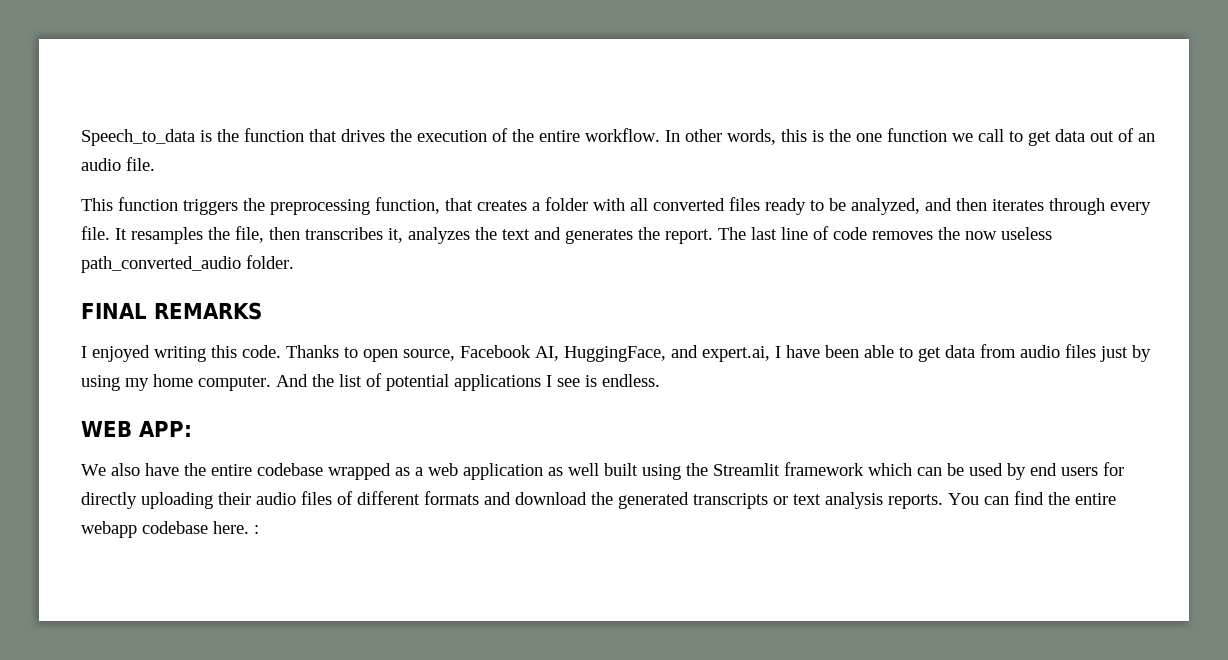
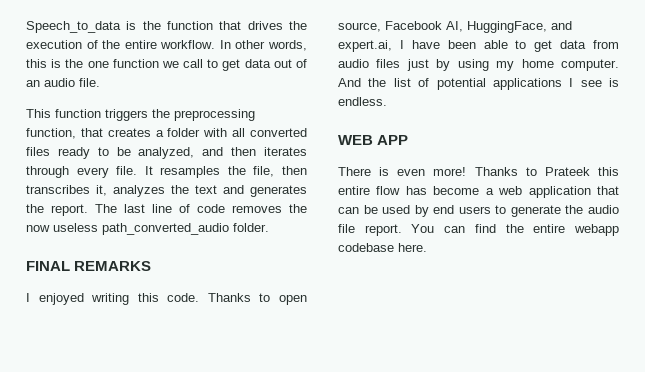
[139,420,192,437] [81,462,912,480] APP: // We also have the entire codebase wrapped as a web application as well built using the Streamlit framework which -> [377,135,409,145] [338,167,619,176] [338,186,619,198] APP // There is even more! Thanks to Prateek this entire flow has become a web application that
[1103,462,1124,476] [81,491,943,509] for directly uploading their audio files of different formats and download the generated transcripts or text analysis reports. -> [495,205,619,217] [338,224,402,236] to generate the audio file report.
[254,525,259,534] : -> (427, 247) none

